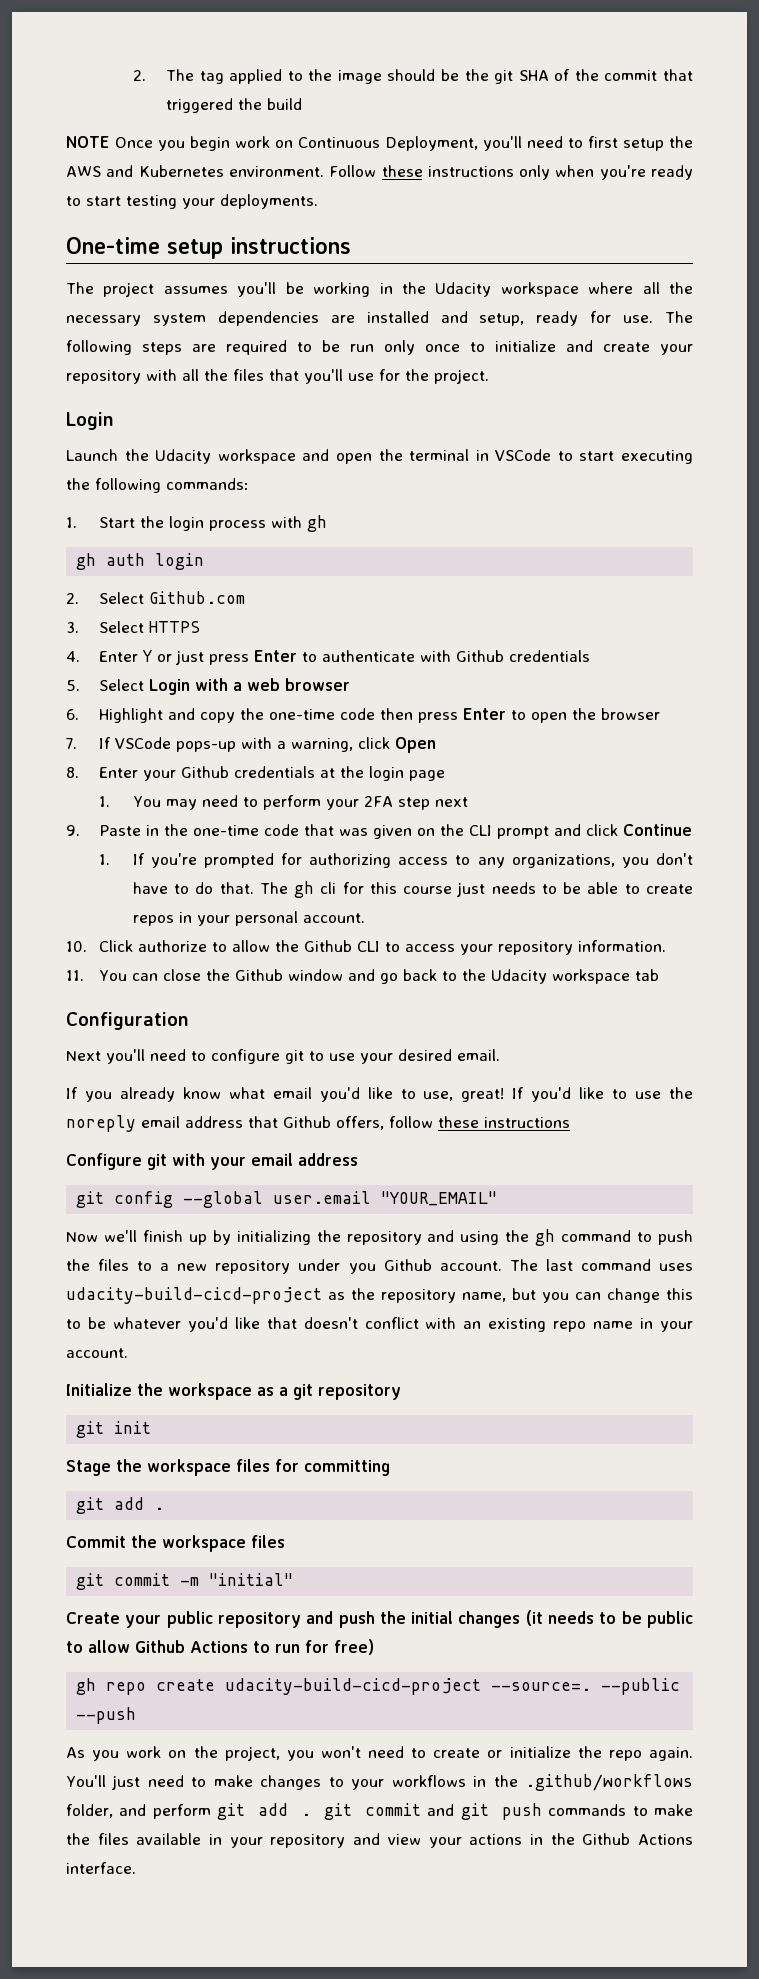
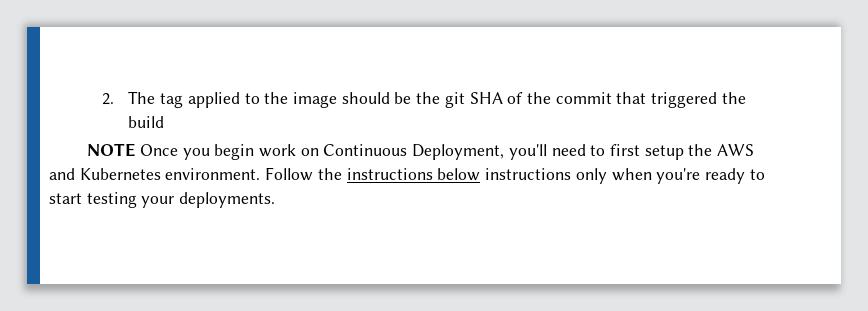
[381,165,423,177] these -> [317,168,481,181] the instructions below
[66,237,351,259] [66,282,693,297] [66,311,693,326] [66,340,693,355] [66,369,489,384] [66,412,114,430] [66,449,693,464] [66,478,249,493] [66,515,328,532] [76,553,205,570] [66,591,246,604] [66,621,201,633] [66,650,591,665] [66,678,351,695] [66,708,661,723] [66,737,437,753] [66,766,446,781] [99,795,468,810] [66,824,693,839] [99,853,693,868] [132,881,693,898] [132,911,365,926] [66,940,667,955] [66,969,660,984] [66,1012,189,1030] [66,1049,500,1064] [66,1087,693,1102] [66,1115,570,1132] [66,1153,358,1170] [76,1191,498,1208] [66,1229,694,1246] [66,1259,694,1274] [66,1287,693,1304] [66,1317,694,1332] [66,1348,128,1358] [66,1383,401,1400] [76,1421,152,1438] [66,1459,390,1476] [76,1497,165,1514] [66,1535,285,1552] [76,1573,294,1590] [66,1610,693,1628] [66,1639,374,1655] [76,1678,681,1695] [76,1707,137,1724] [66,1746,693,1761] [66,1774,694,1791] [66,1803,694,1820] [66,1833,693,1848] [66,1862,136,1874] // One-time setup instructions // The project assumes you'll be working in the Udacity workspace where all the necessary system dependencies are installed and setup, ready for use. The following steps are required to be run only once to initialize and create your repository with all the files that you'll use for the project. // Login // Launch the Udacity workspace and open the terminal in VSCode to start executing the following commands: // 1. Start the login process with gh // gh auth login // 2. Select Github.com // 3. Select HTTPS // 4. Enter Y or just press Enter to authenticate with Github credentials // 5. Select Login with a web browser // 6. Highlight and copy the one-time code then press Enter to open the browser // 7. If VSCode pops-up with a warning, click Open // 8. Enter your Github credentials at the login page // 1. You may need to perform your 2FA step next // 9. Paste in the one-time code that was given on the CLI prompt and click Continue // 1. If you're prompted for authorizing access to any organizations, you don't have to do that. The gh cli for this course just needs to be able to create repos in your personal account. // 10. Click authorize to allow the Github CLI to access your repository information. // 11. You can close the Github window and go back to the Udacity workspace tab // Configuration // Next you'll need to configure git to use your desired email. // If you already know what email you'd like to use, great! If you'd like to use the noreply email address that Github offers, follow these instructions // Configure git with your email address // git config --global user.email "YOUR_EMAIL" // Now we'll finish up by initializing the repository and using the gh command to push the files to a new repository under you Github account. The last command uses udacity-build-cicd-project as the repository name, but you can change this to be whatever you'd like that doesn't conflict with an existing repo name in your account. // Initialize the workspace as a git repository // git init // Stage the workspace files for committing // git add . // Commit the workspace files // git commit -m "initial" // Create your public repository and push the initial changes (it needs to be public to allow Github Actions to run for free) // gh repo create udacity-build-cicd-project --source=. --public --push // As you work on the project, you won't need to create or initialize the repo again. You'll just need to make changes to your workflows in the .github/workflows folder, and perform git add . git commit and git push commands to make the files available in your repository and view your actions in the Github Actions interface. -> (276, 200) none

